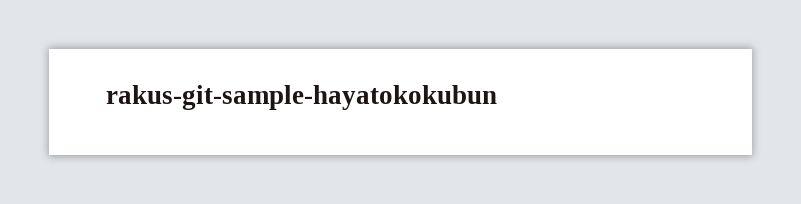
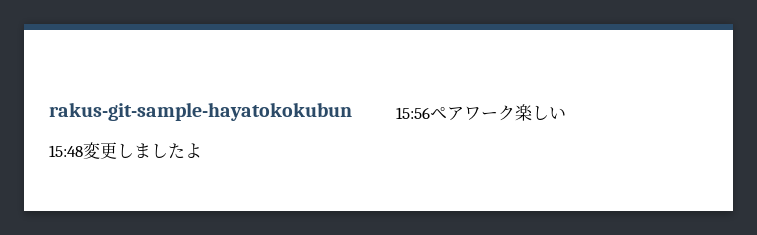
(497, 97) none -> [49,142,202,159] [396,104,566,121] // 15:48変更しましたよ // 15:56ペアワーク楽しい

